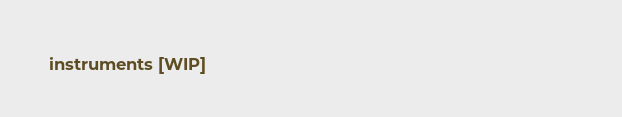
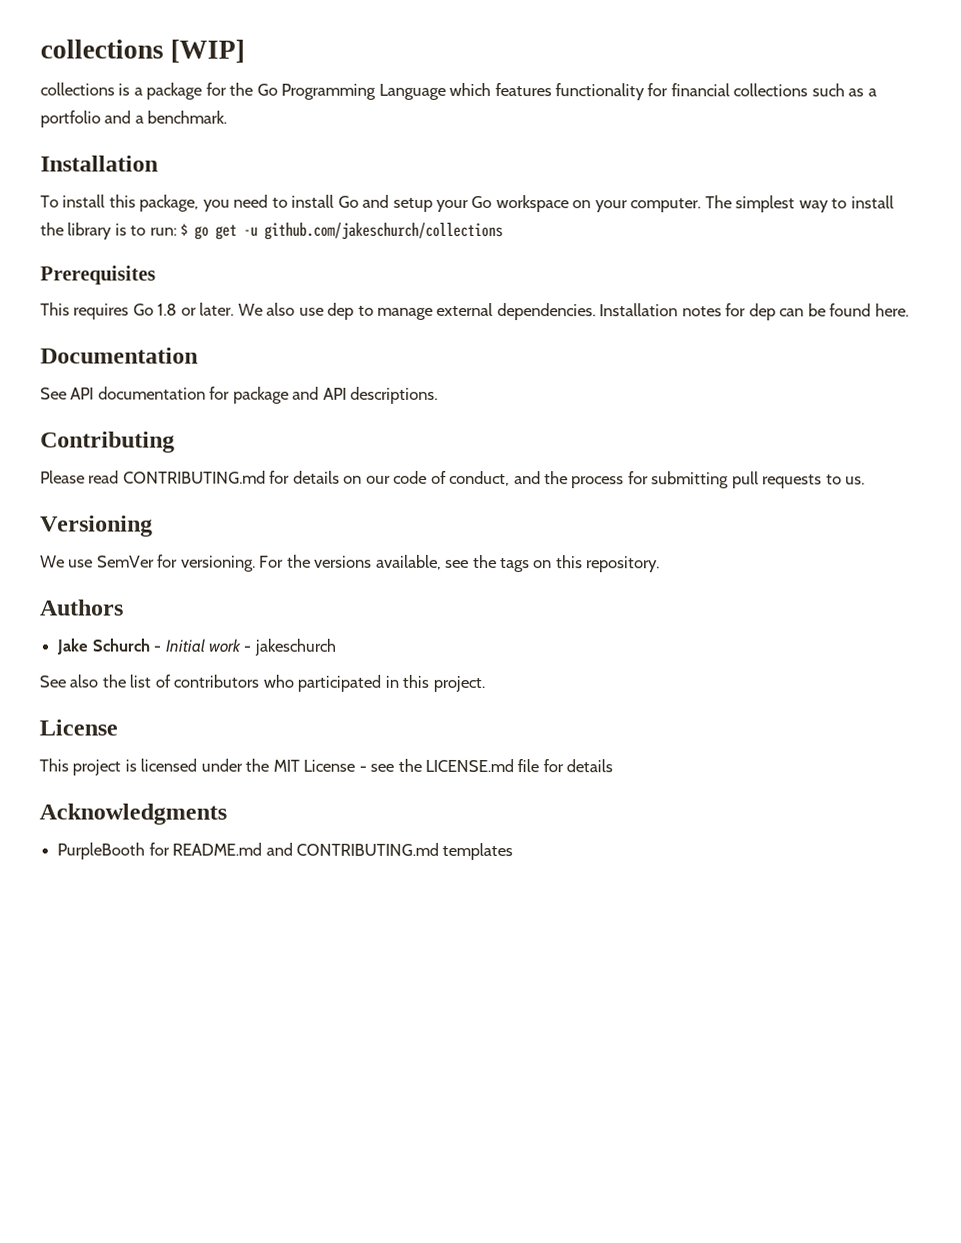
[49,57,153,70] instruments -> [40,39,164,59] collections
(206, 65) none -> [40,82,877,101] [40,110,228,128] [40,155,158,172] [40,194,894,213] [40,221,504,241] [40,265,156,285] [40,302,909,321] [40,347,198,364] [40,386,439,404] [40,431,175,453] [40,470,866,489] [40,515,153,537] [40,554,661,573] [40,599,124,616] [56,638,336,656] [39,674,485,693] [39,719,118,736] [39,758,614,776] [39,803,227,825] [57,842,514,861] // collections is a package for the Go Programming Language which features functionality for financial collections such as a portfolio and a benchmark. // Installation // To install this package, you need to install Go and setup your Go workspace on your computer. The simplest way to install the library is to run: $ go get -u github.com/jakeschurch/collections // Prerequisites // This requires Go 1.8 or later. We also use dep to manage external dependencies. Installation notes for dep can be found here. // Documentation // See API documentation for package and API descriptions. // Contributing // Please read CONTRIBUTING.md for details on our code of conduct, and the process for submitting pull requests to us. // Versioning // We use SemVer for versioning. For the versions available, see the tags on this repository. // Authors // Jake Schurch - Initial work - jakeschurch // See also the list of contributors who participated in this project. // License // This project is licensed under the MIT License - see the LICENSE.md file for details // Acknowledgments // PurpleBooth for README.md and CONTRIBUTING.md templates

